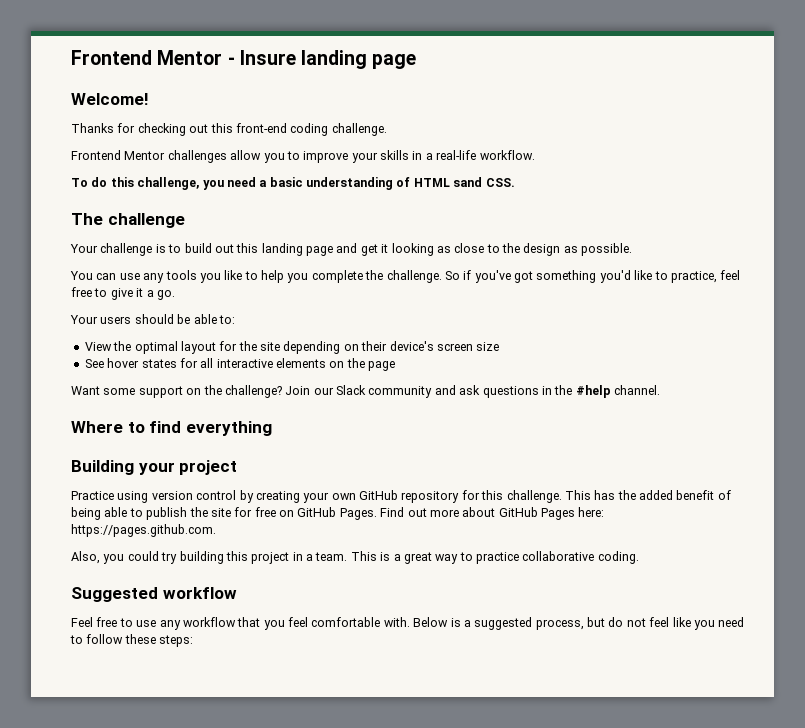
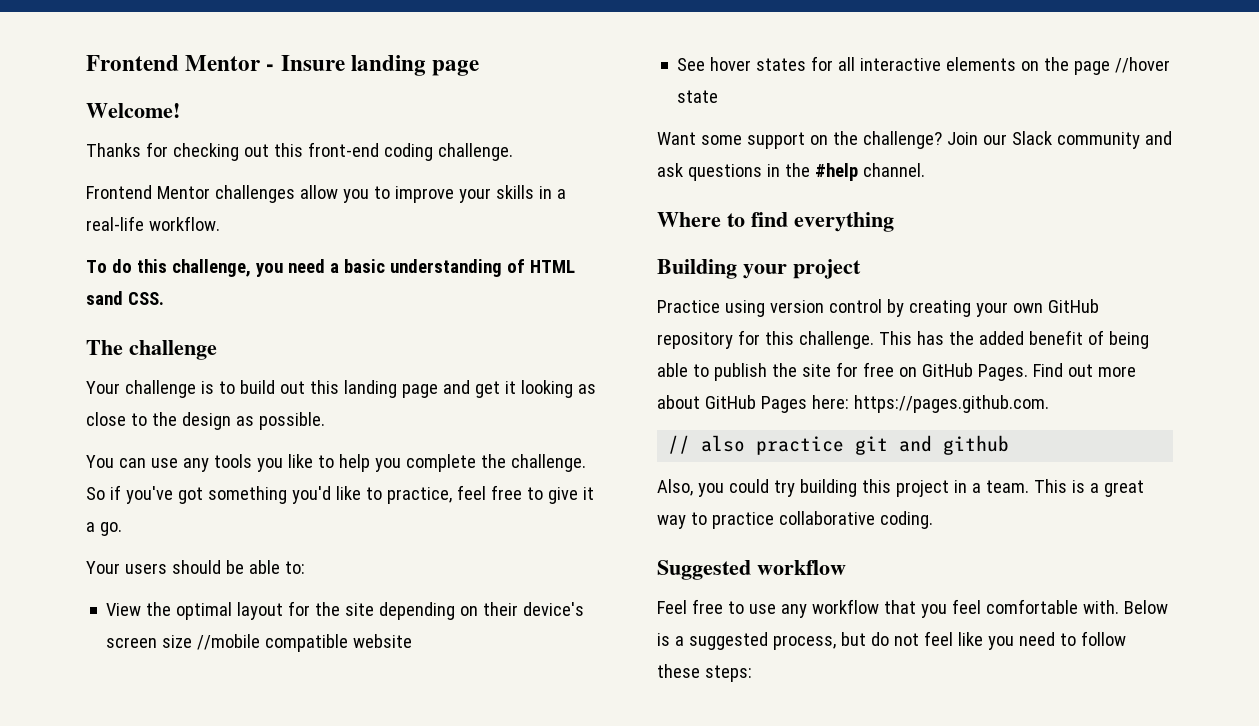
(500, 346) none -> [197,634,413,652] //mobile compatible website
(396, 366) none -> [1115,57,1171,73] [677,90,719,103] //hover state
(216, 530) none -> [668,435,1010,455] // // also practice git and github

